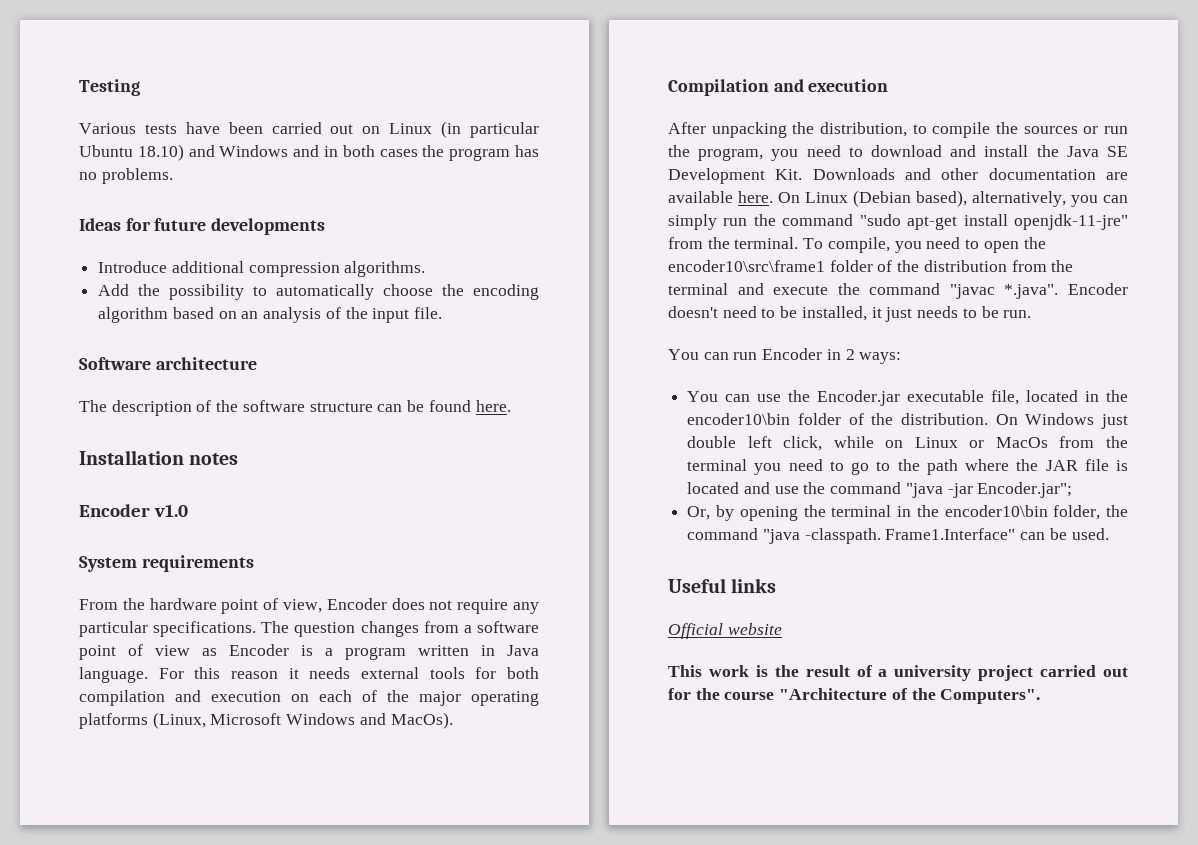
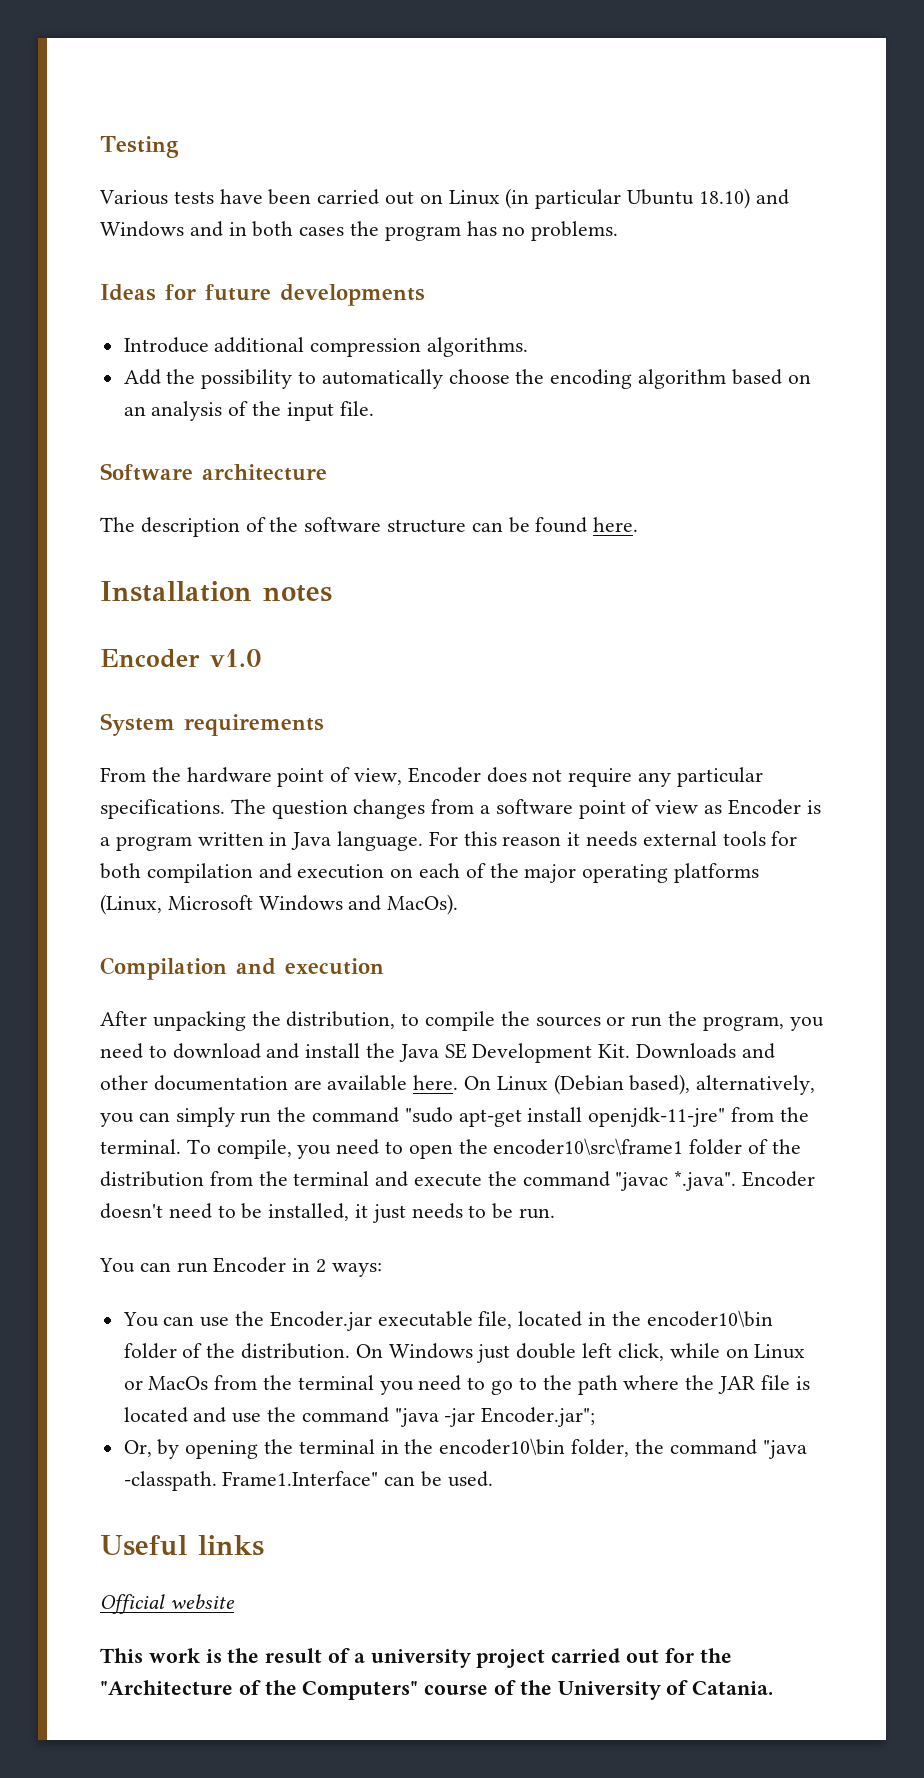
[724,692,775,700] course -> (732, 1655) none
[940,689,1041,704] Computers". -> [302,1680,774,1700] Computers" course of the University of Catania.

